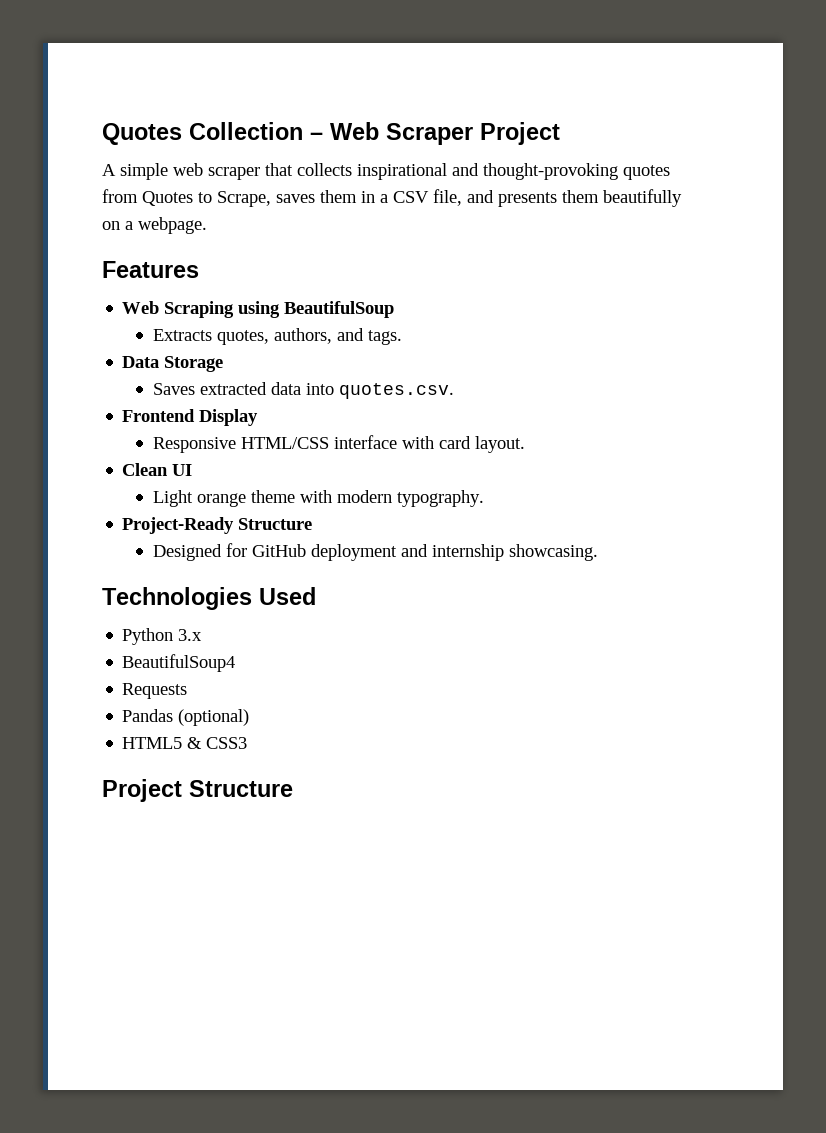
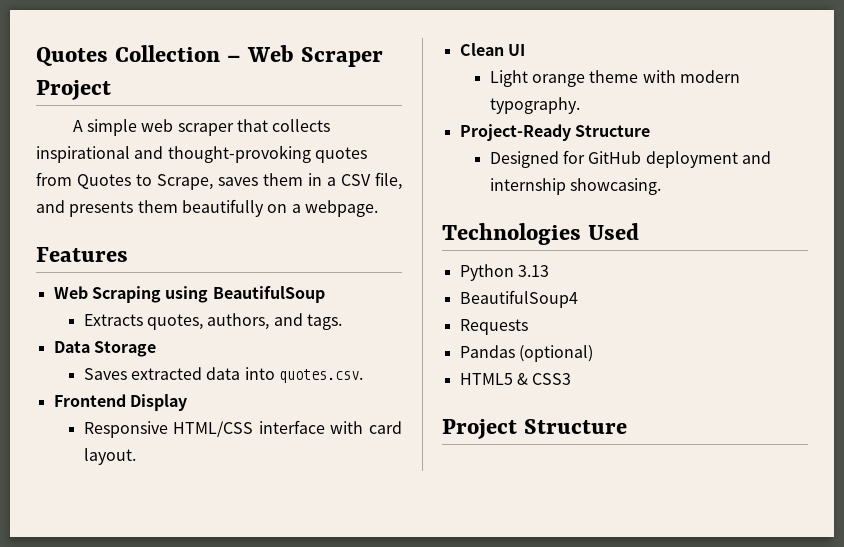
[178,629,203,641] 3.x -> [517,265,549,277] 3.13

